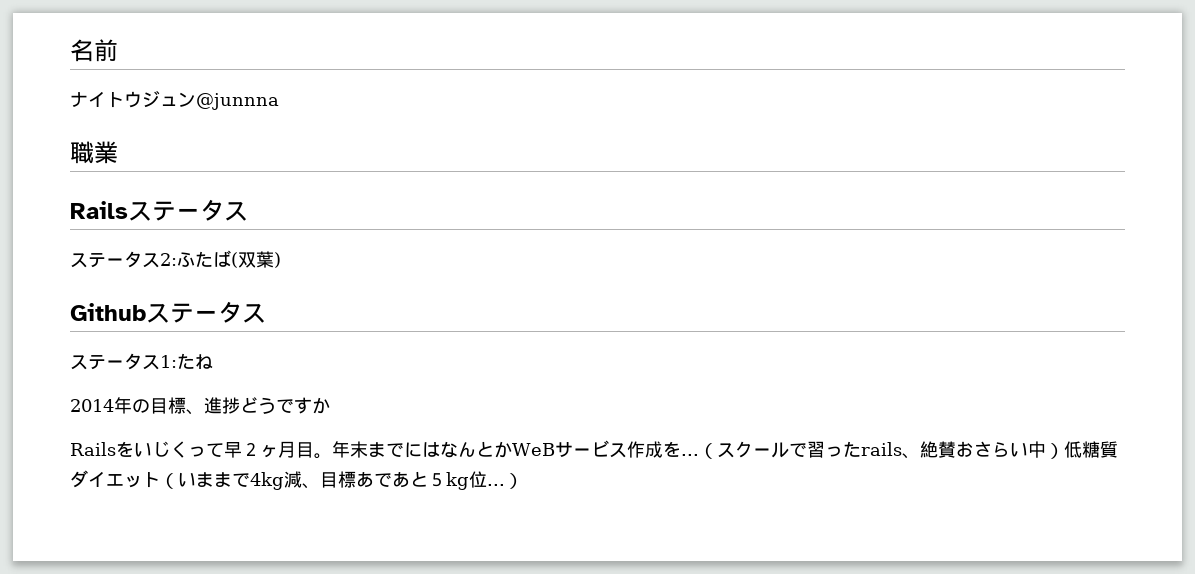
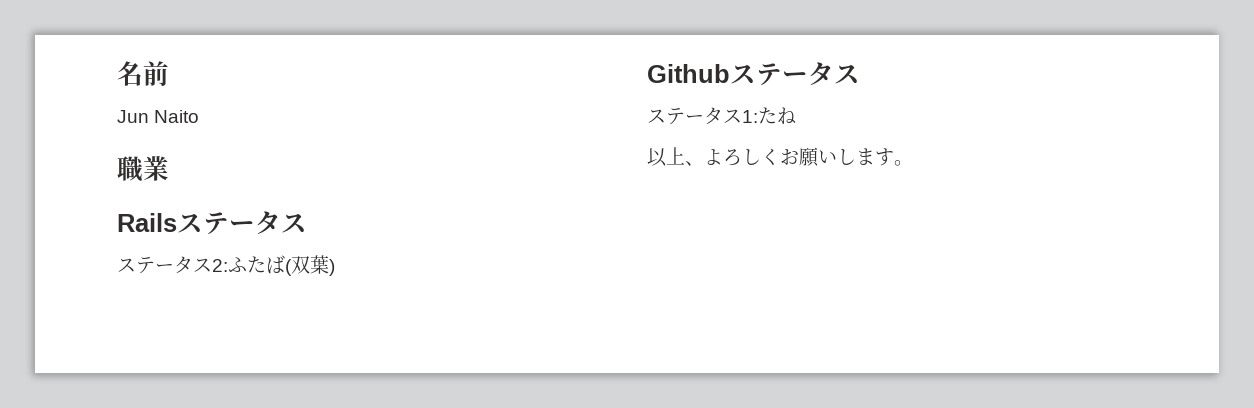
[70,91,279,110] ナイトウジュン@junnna -> [117,110,200,123] Jun Naito
[70,397,330,415] [70,440,1118,459] [70,470,523,490] 2014年の目標、進捗どうですか // Railsをいじくって早２ヶ月目。年末までにはなんとかWeBサービス作成を...（スクールで習ったrails、絶賛おさらい中）低糖質ダイエット（いままで4kg減、目標あであと５kg位...） -> [647,147,913,167] 以上、よろしくお願いします。

